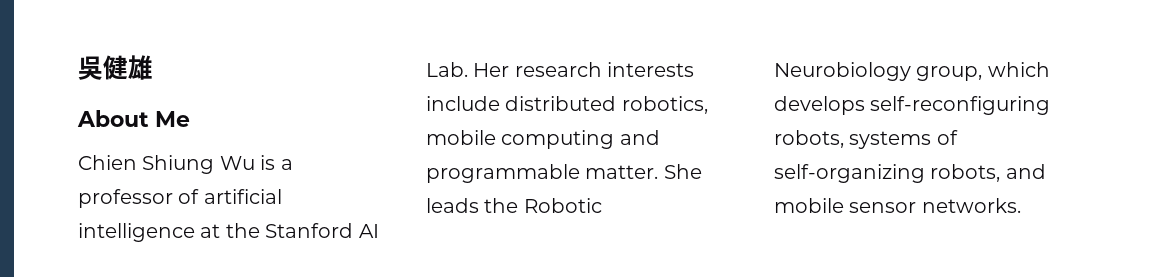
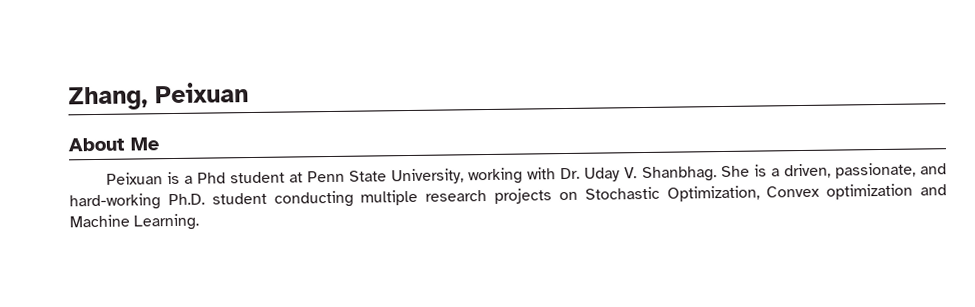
[78,55,153,80] 吳健雄 -> [68,82,249,111] Zhang, Peixuan
[78,155,293,174] [78,189,282,208] [78,223,379,242] [426,62,695,77] [426,96,708,114] [426,130,660,149] [426,164,702,183] [426,198,602,213] [774,62,1050,81] [774,96,1051,115] [774,130,958,149] [774,164,1046,183] [774,198,1021,213] Chien Shiung Wu is a professor of artificial intelligence at the Stanford AI Lab. Her research interests include distributed robotics, mobile computing and programmable matter. She leads the Robotic Neurobiology group, which develops self-reconfiguring robots, systems of self-organizing robots, and mobile sensor networks. -> [105,162,947,185] [69,183,948,211] [69,213,200,231] Peixuan is a Phd student at Penn State University, working with Dr. Uday V. Shanbhag. She is a driven, passionate, and hard-working Ph.D. student conducting multiple research projects on Stochastic Optimization, Convex optimization and Machine Learning.

